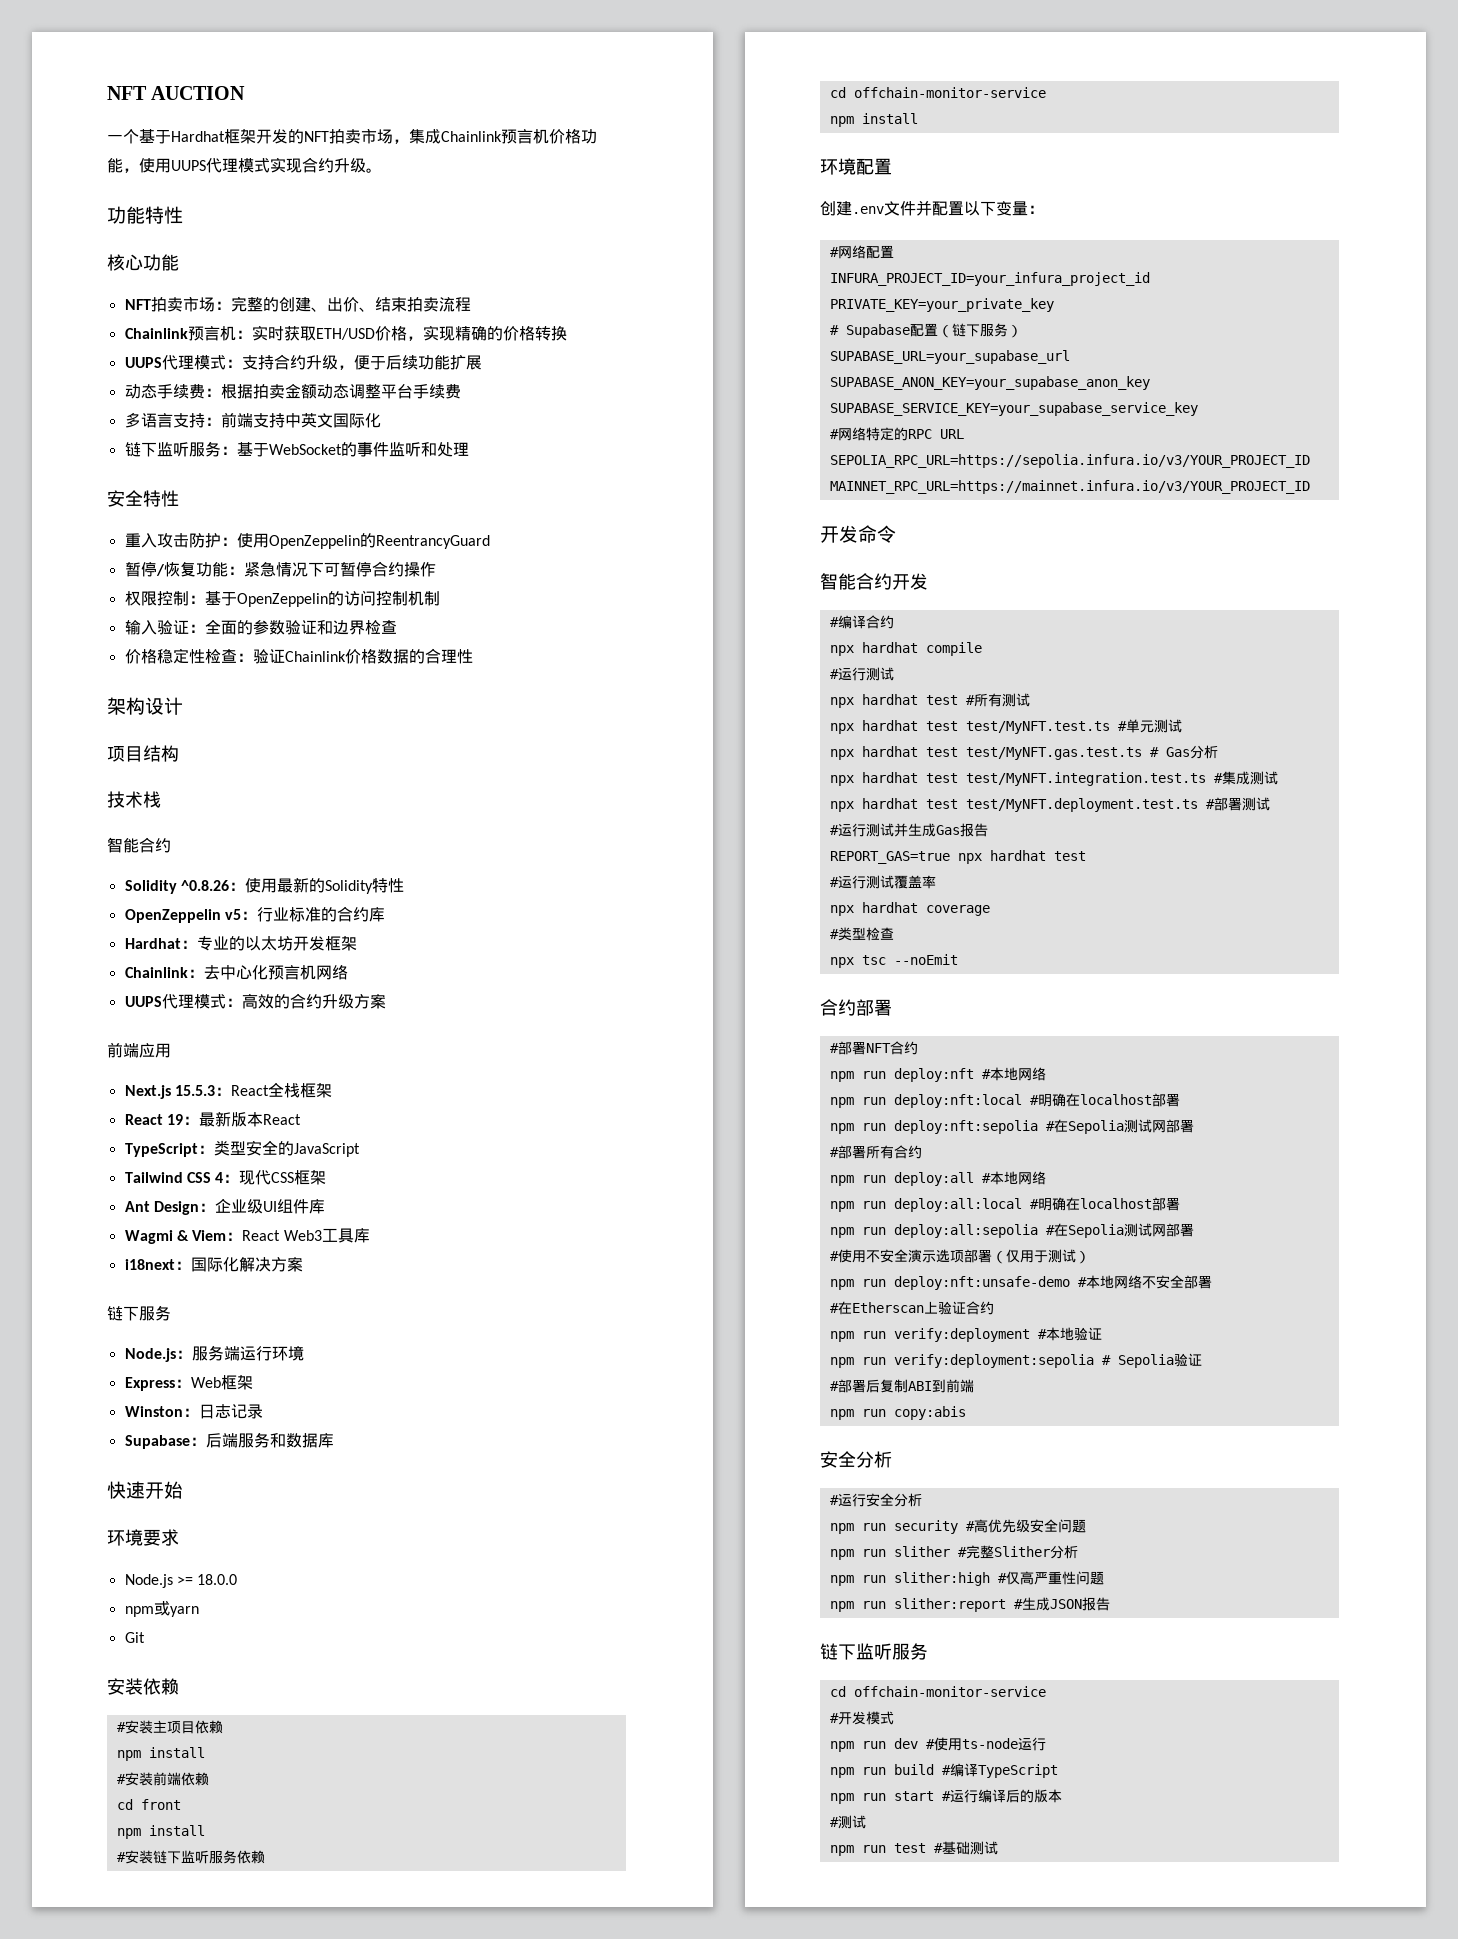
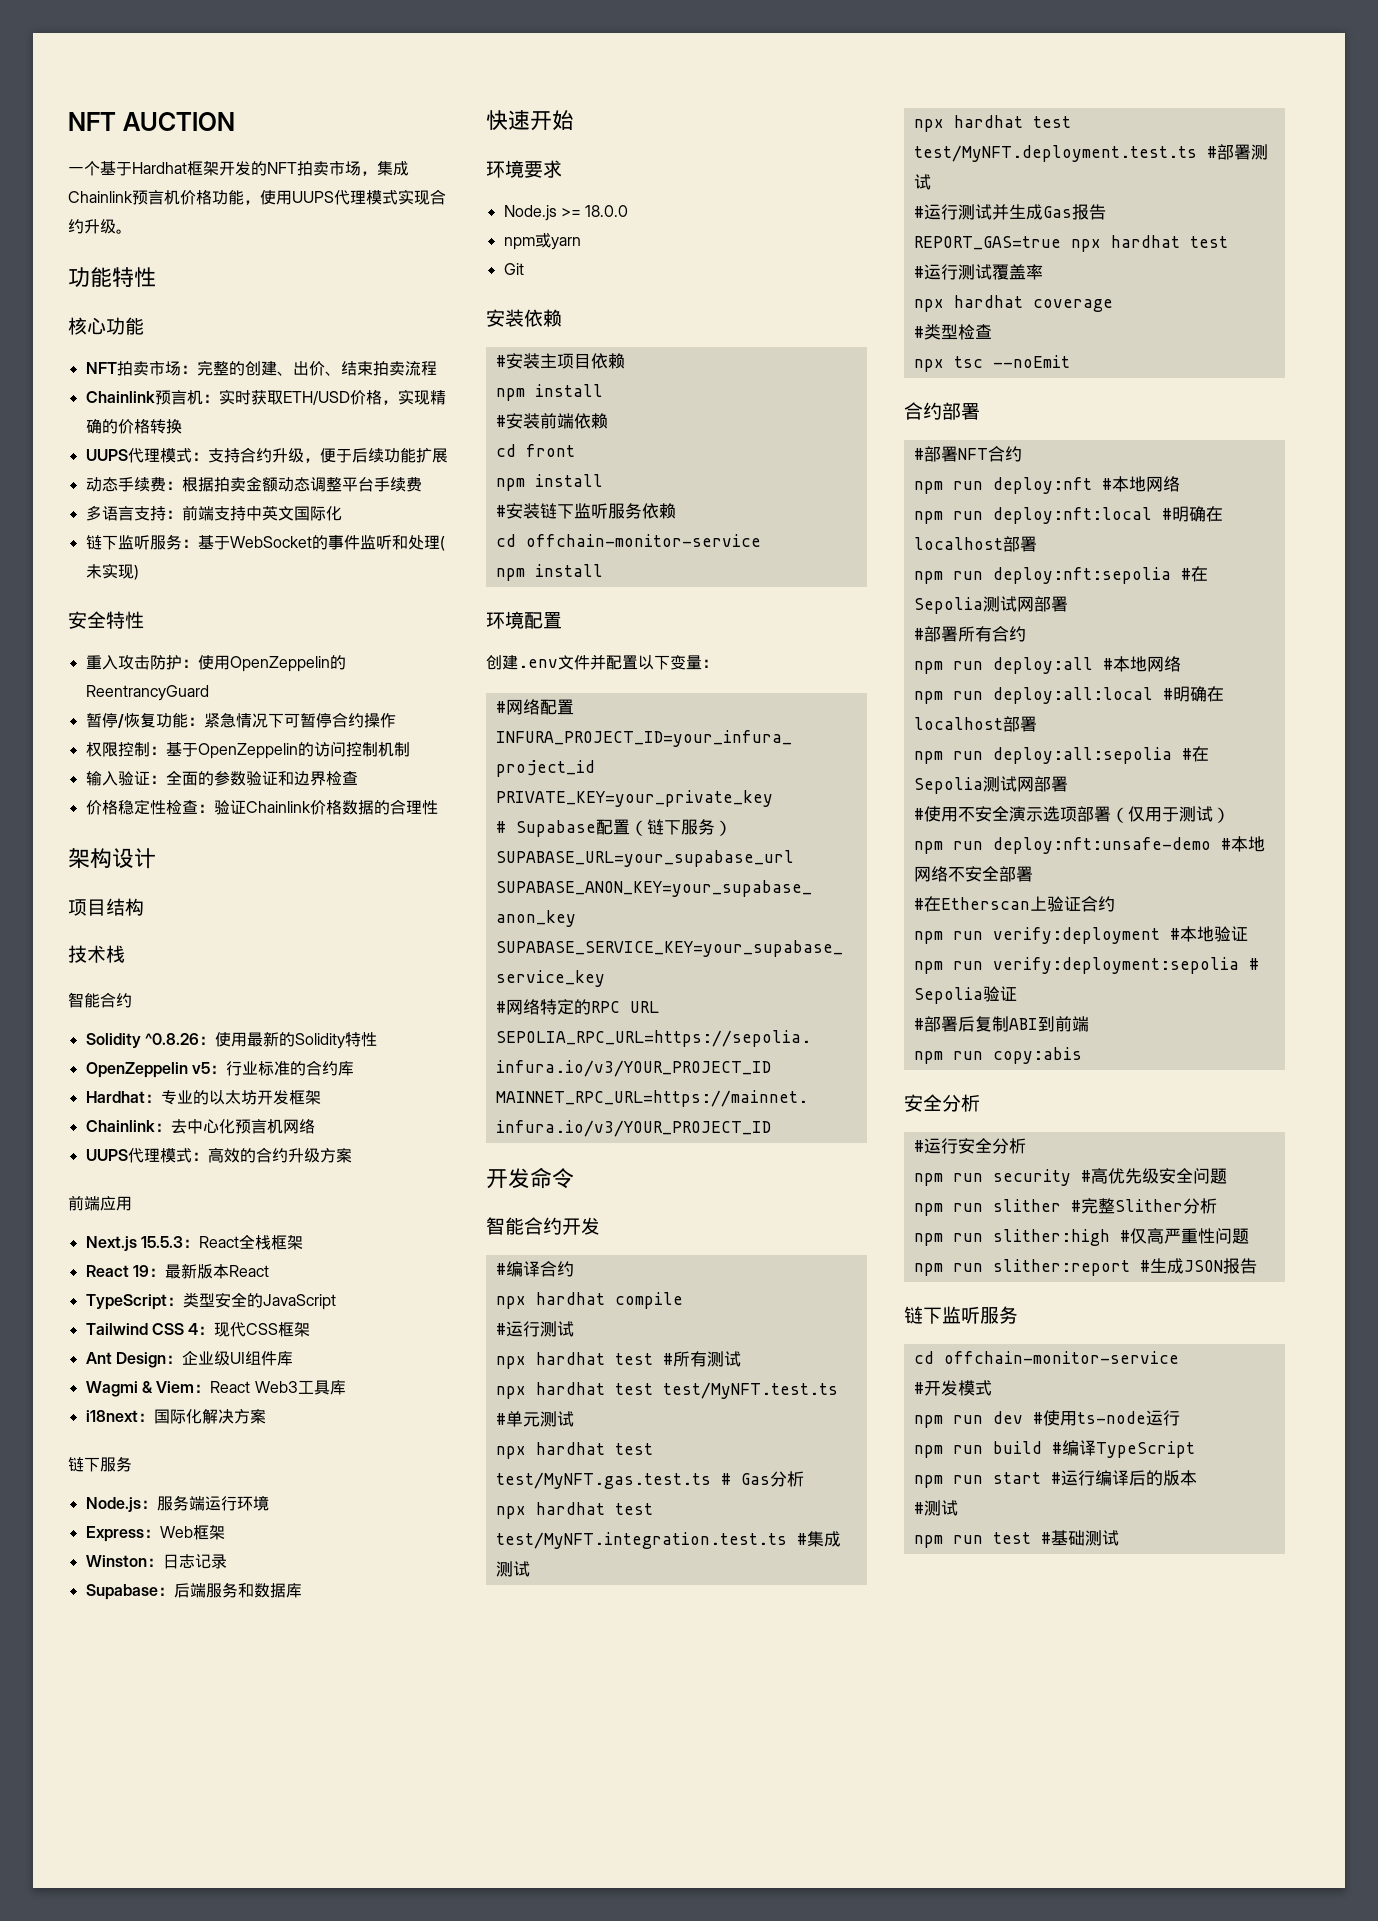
(469, 449) none -> [439,536,445,551] [85,563,139,580] (未实现)

